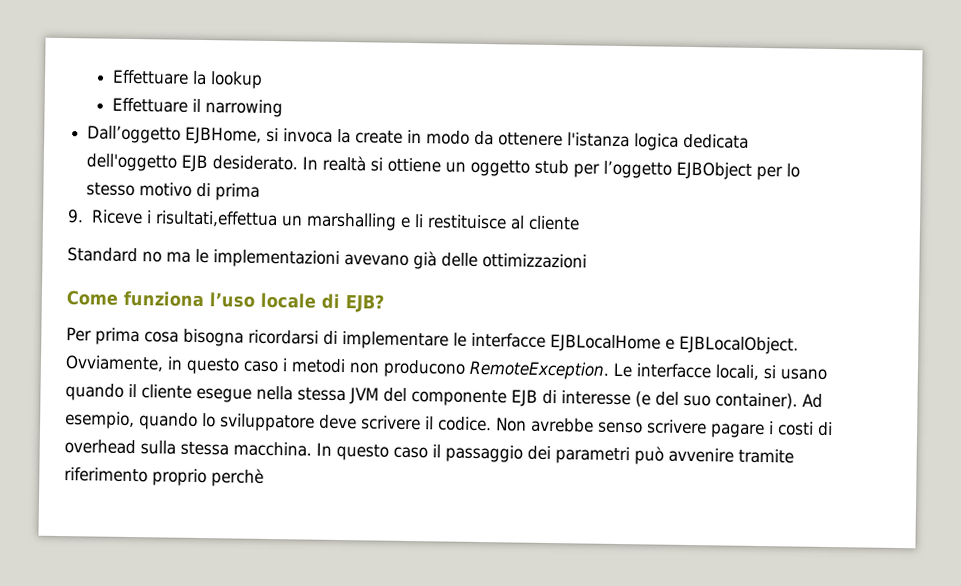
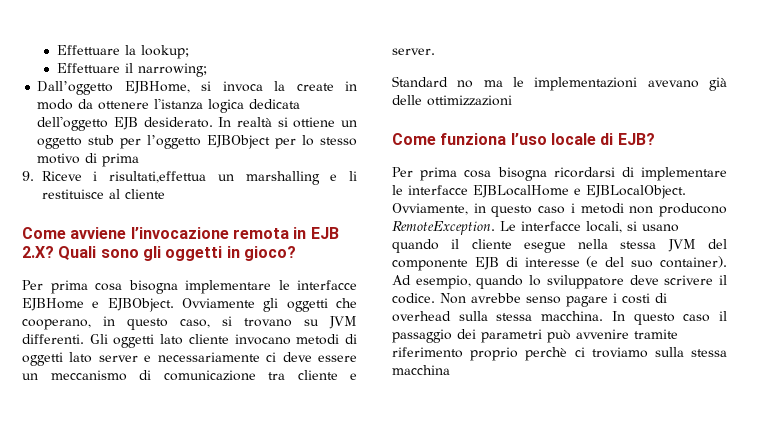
[209,71,263,89] lookup -> [141,45,190,59] lookup;
[204,99,283,118] narrowing -> [138,63,208,77] narrowing;
(581, 223) none -> [22,227,339,239] [22,246,296,261] [22,280,357,294] [22,298,357,312] [22,316,357,330] [22,334,357,348] [22,352,357,366] [22,370,357,381] [392,48,435,55] // Come avviene l’invocazione remota in EJB 2.X? Quali sono gli oggetti in gioco? // Per prima cosa bisogna implementare le interfacce EJBHome e EJBObject. Ovviamente gli oggetti che cooperano, in questo caso, si trovano su JVM differenti. Gli oggetti lato cliente invocano metodi di oggetti lato server e necessariamente ci deve essere un meccanismo di comunicazione tra cliente e server.
[647,419,707,435] scrivere -> (561, 300) none
(264, 477) none -> [574,347,727,358] [392,365,450,375] ci troviamo sulla stessa macchina

